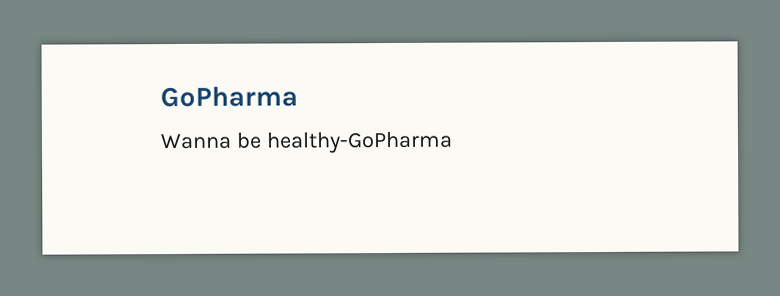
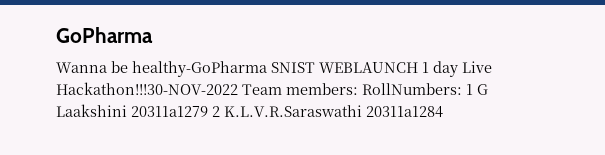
(453, 142) none -> [271,61,492,77] [56,82,488,95] [56,104,443,118] SNIST WEBLAUNCH 1 day Live Hackathon!!!30-NOV-2022 Team members: RollNumbers: 1 G Laakshini 20311a1279 2 K.L.V.R.Saraswathi 20311a1284

